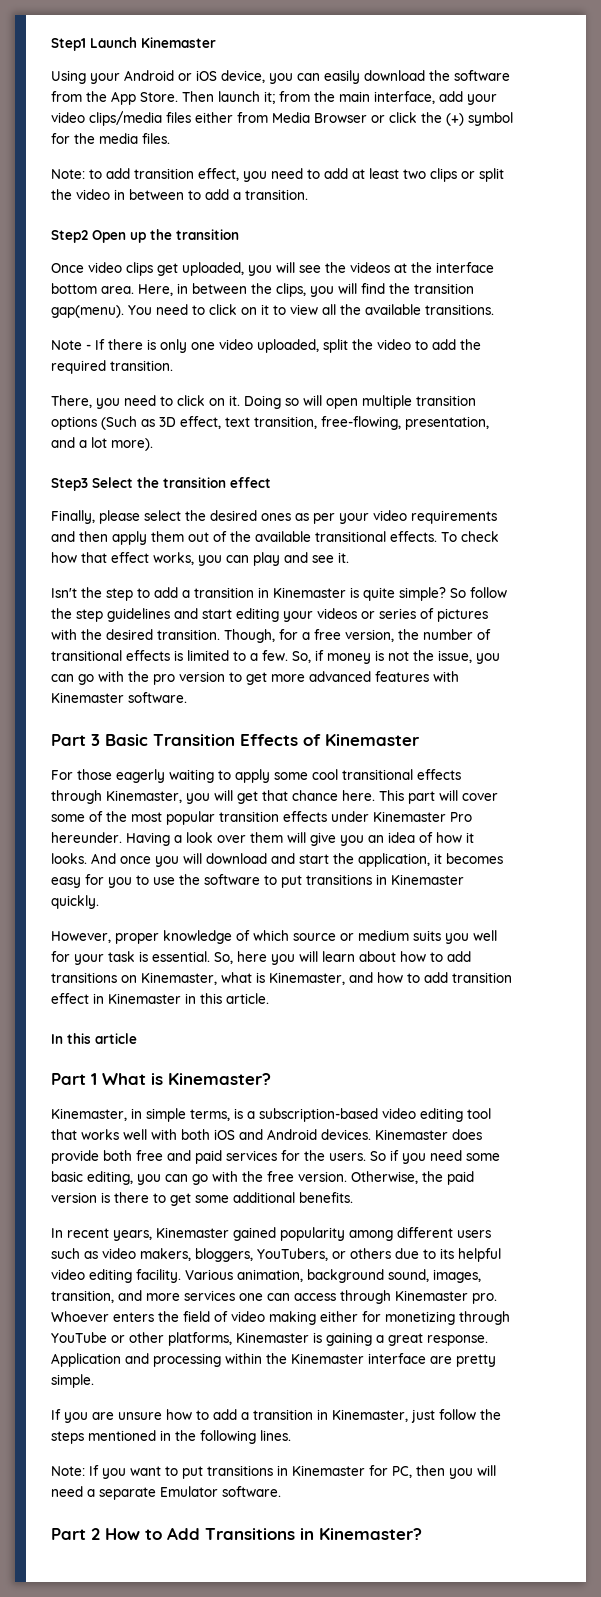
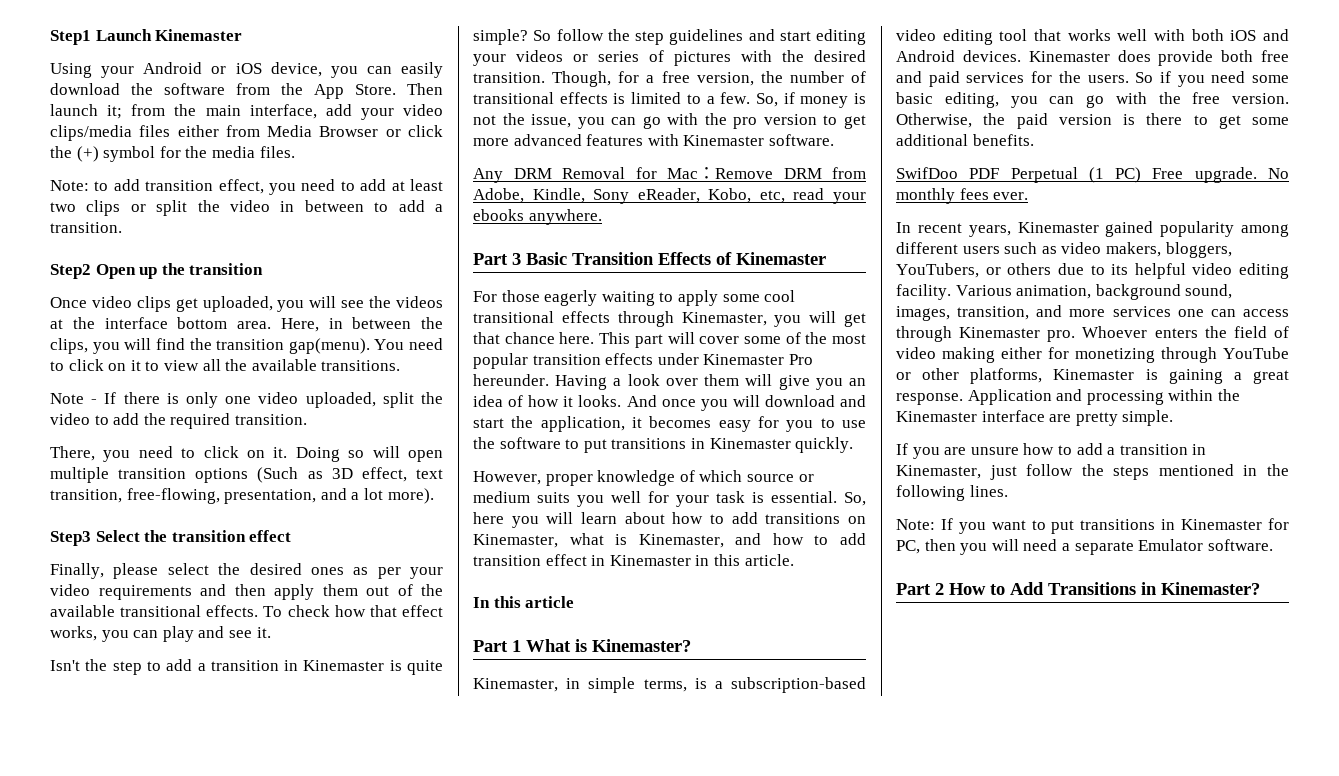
(187, 697) none -> [473,167,866,183] [473,188,866,204] [473,209,602,225] // Any DRM Removal for Mac：Remove DRM from Adobe, Kindle, Sony eReader, Kobo, etc, read your ebooks anywhere.
(353, 1197) none -> [896,167,1289,183] [896,188,1029,204] // SwifDoo PDF Perpetual (1 PC) Free upgrade. No monthly fees ever.

